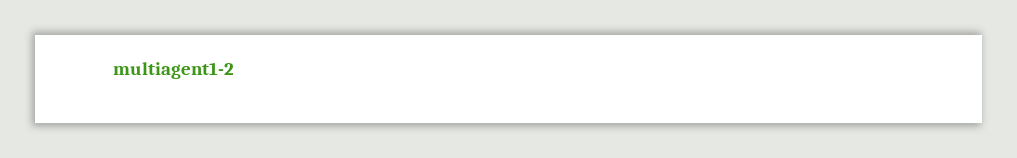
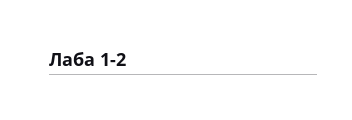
[113,62,234,79] multiagent1-2 -> [49,52,126,67] Лаба 1-2

